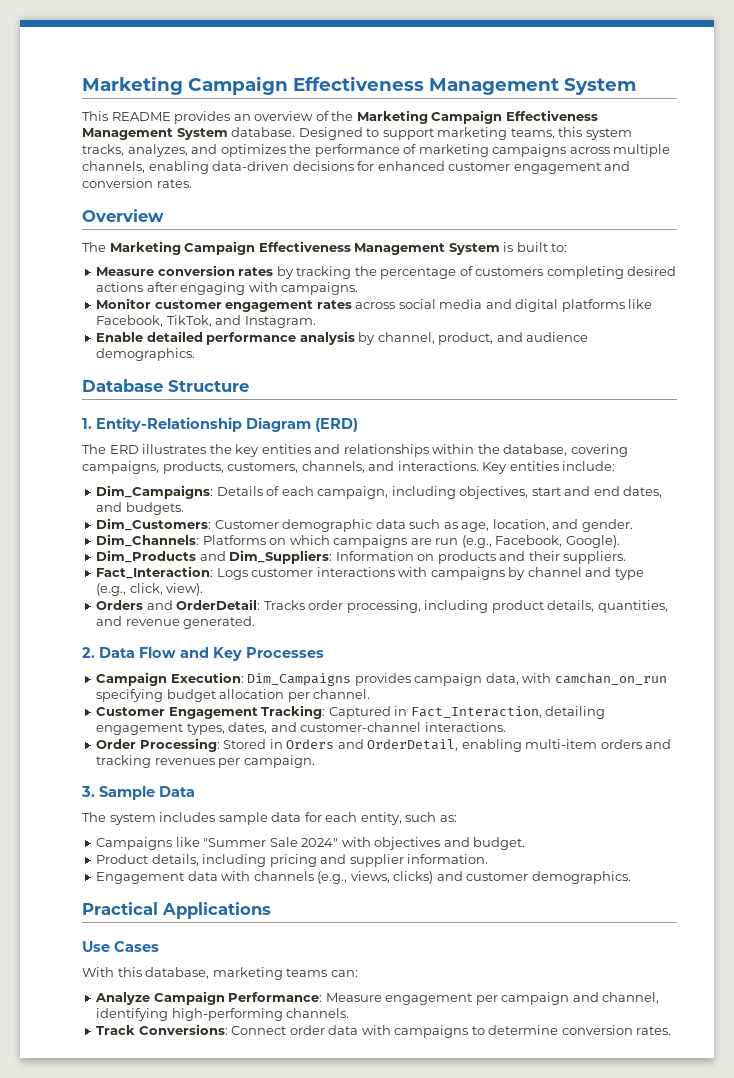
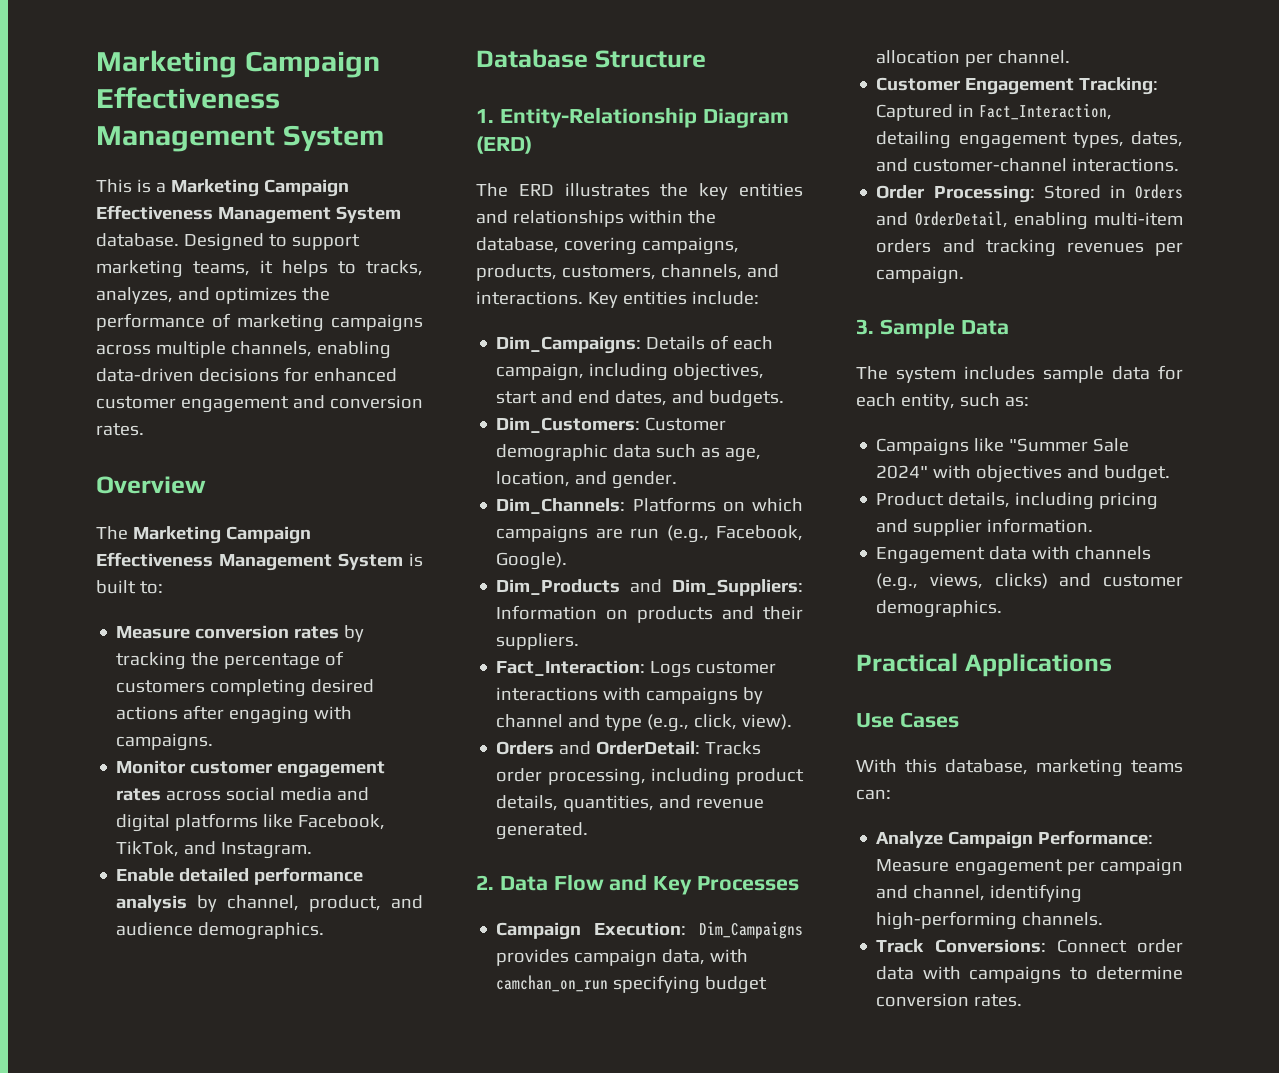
[111,111,354,124] README provides an overview of the -> [136,179,166,193] is a
[558,127,632,140] this system -> [260,260,356,277] it helps to

